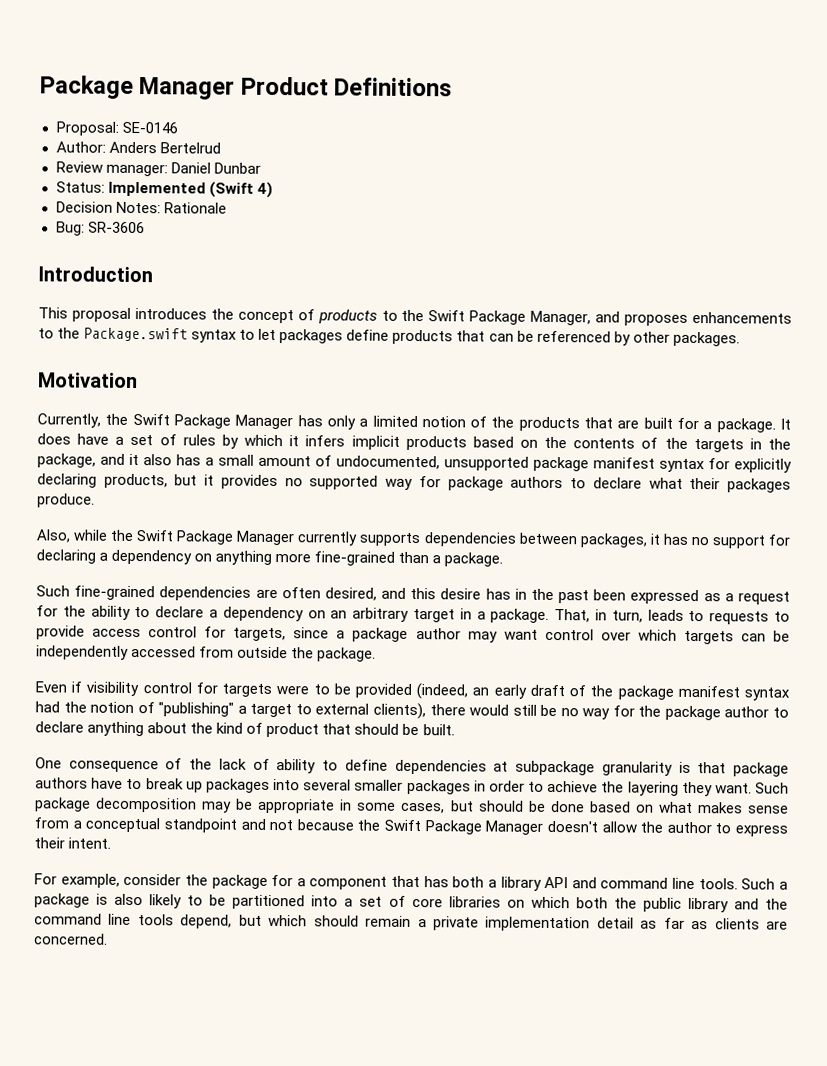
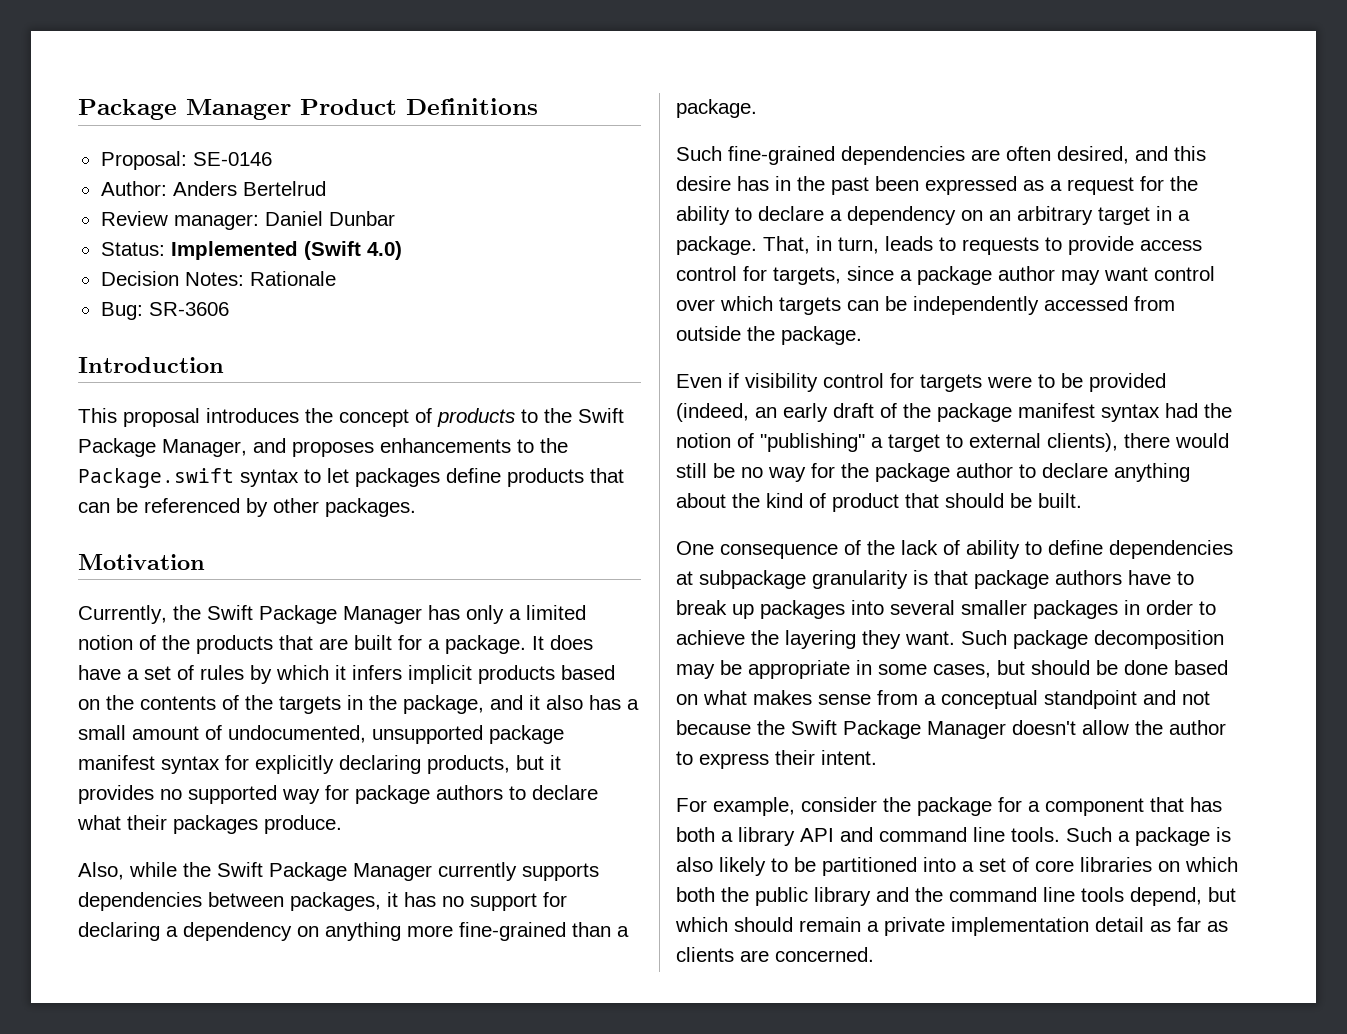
[256,181,273,198] 4) -> [366,241,402,260] 4.0)

